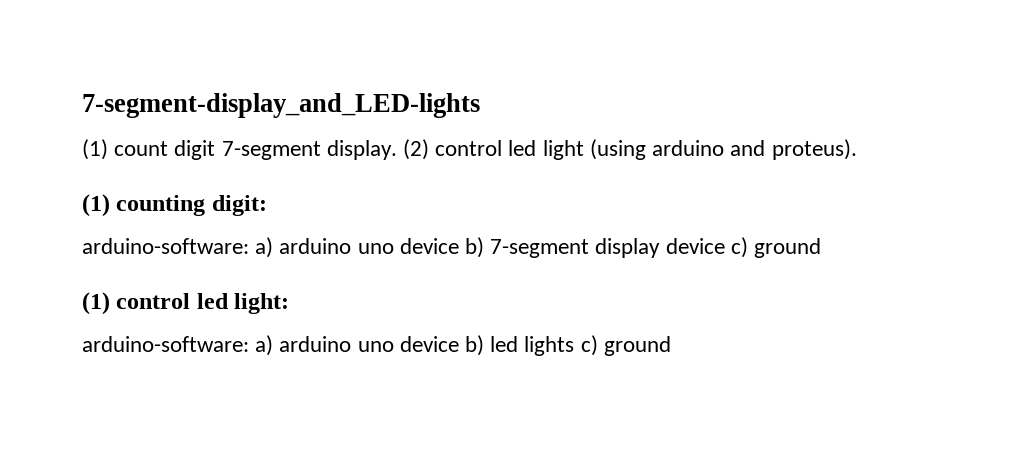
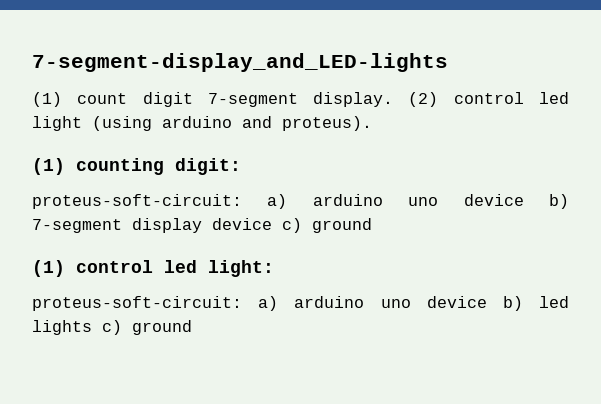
[82,238,249,254] arduino-software: -> [32,194,242,209] proteus-soft-circuit:
[82,336,249,352] arduino-software: -> [32,296,242,311] proteus-soft-circuit:

